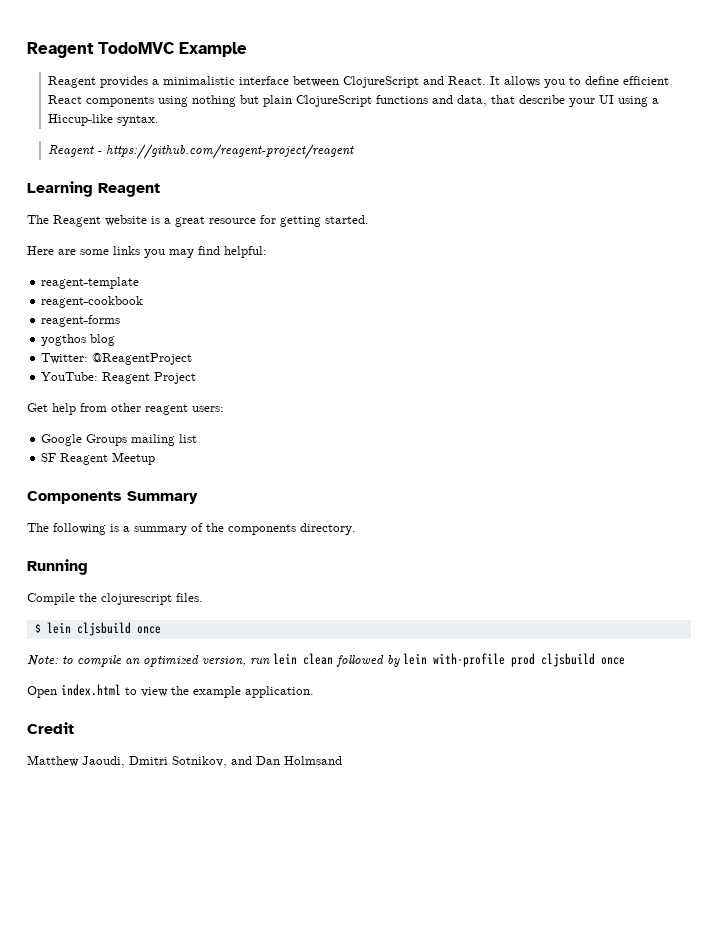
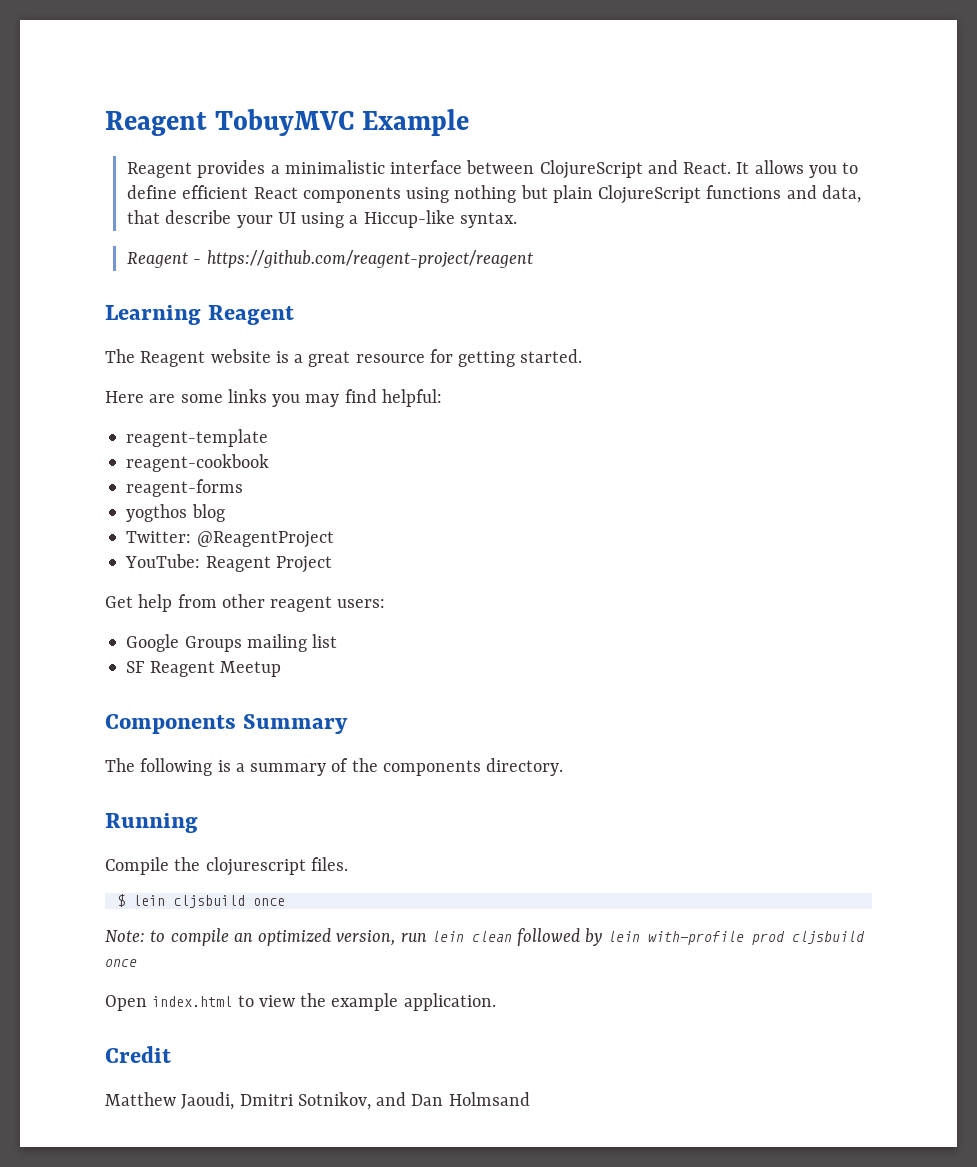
[27,42,175,58] Reagent TodoMVC -> [105,109,355,136] Reagent TobuyMVC

